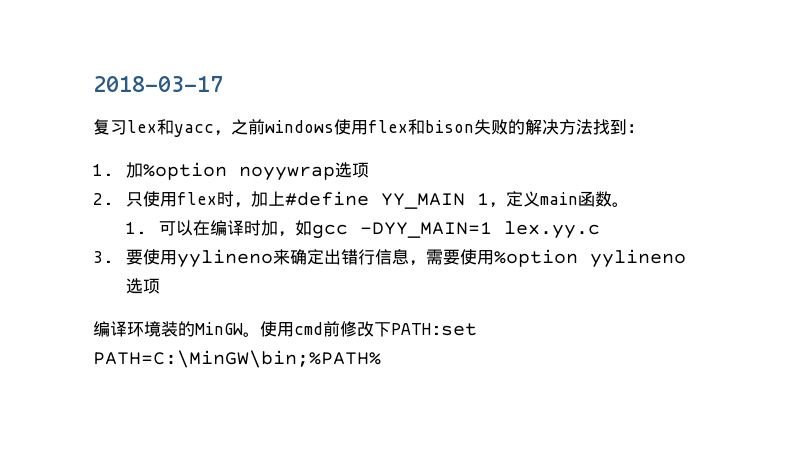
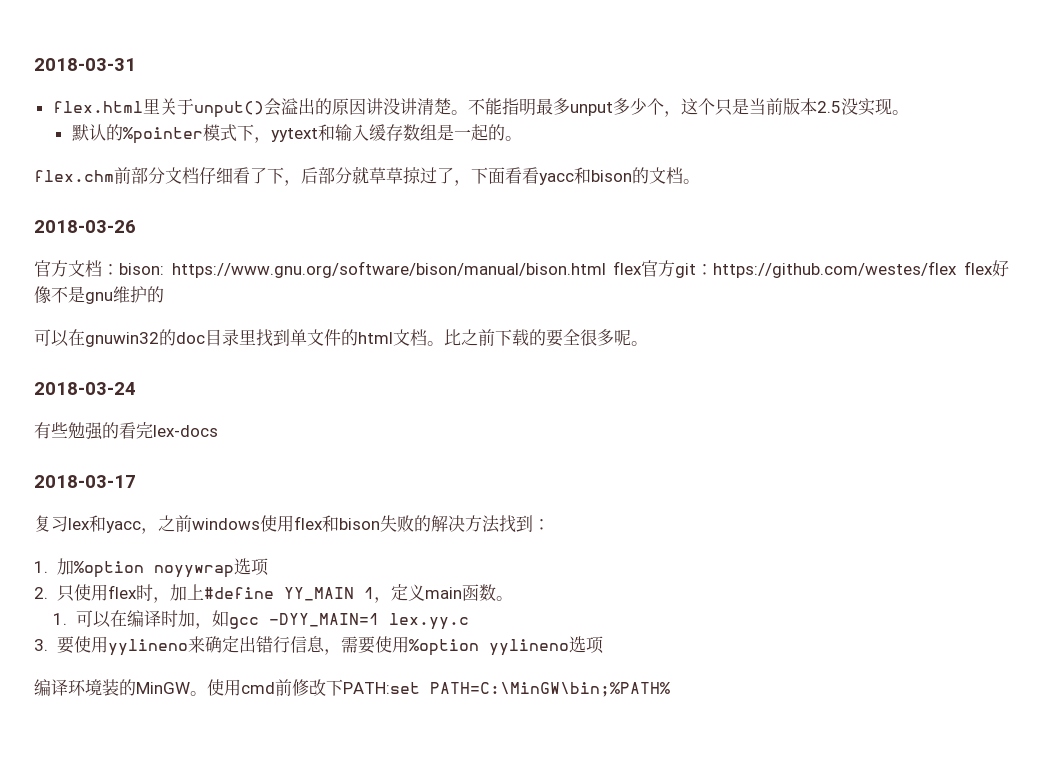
(93, 84) none -> [34,58,136,71] [52,98,909,118] [71,124,522,144] [34,166,700,186] [34,220,136,233] [34,260,1009,278] [34,286,164,304] [34,329,648,347] [34,382,136,395] [34,422,218,440] 2018-03-31 // flex.html里关于unput()会溢出的原因讲没讲清楚。不能指明最多unput多少个，这个只是当前版本2.5没实现。 // 默认的%pointer模式下，yytext和输入缓存数组是一起的。 // flex.chm前部分文档仔细看了下，后部分就草草掠过了，下面看看yacc和bison的文档。 // 2018-03-26 // 官方文档：bison: https://www.gnu.org/software/bison/manual/bison.html flex官方git：https://github.com/westes/flex flex好像不是gnu维护的 // 可以在gnuwin32的doc目录里找到单文件的html文档。比之前下载的要全很多呢。 // 2018-03-24 // 有些勉强的看完lex-docs //

